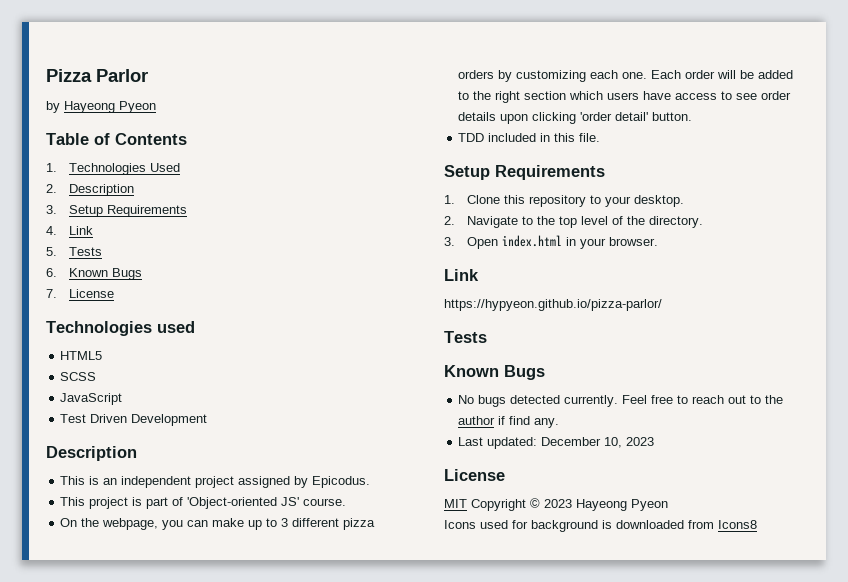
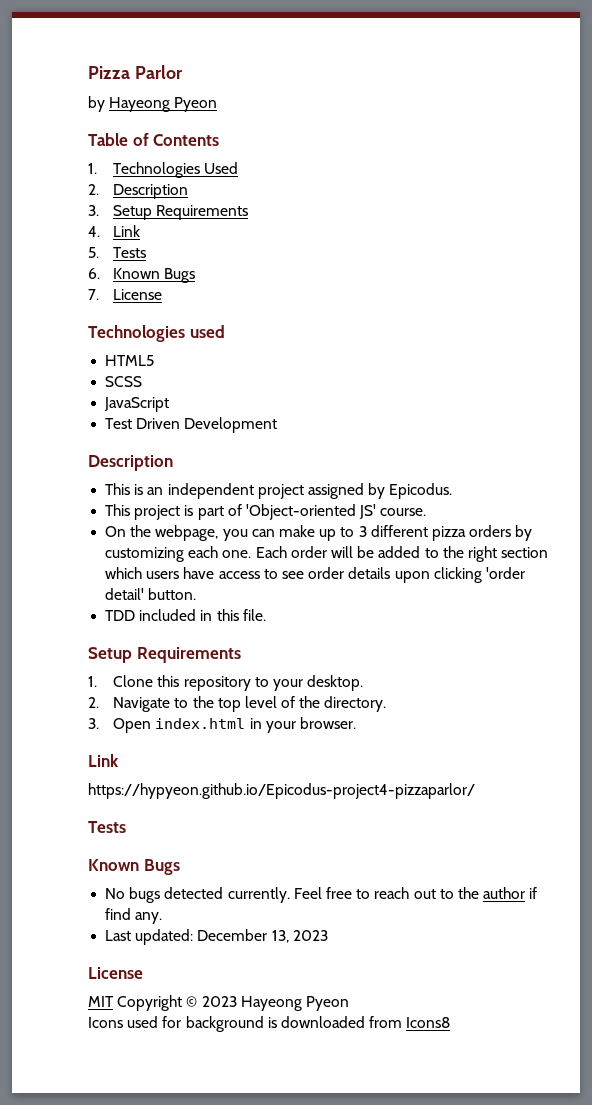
[444,299,662,311] https://hypyeon.github.io/pizza-parlor/ -> [88,783,475,799] https://hypyeon.github.io/Epicodus-project4-pizzaparlor/
[604,437,623,448] 10, -> [271,930,289,943] 13,

